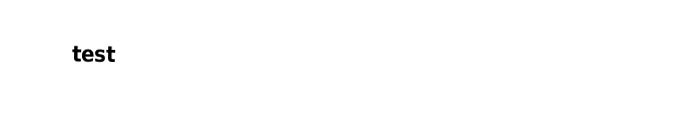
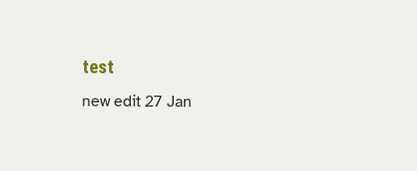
(117, 54) none -> [81,94,192,107] // new edit 27 Jan

